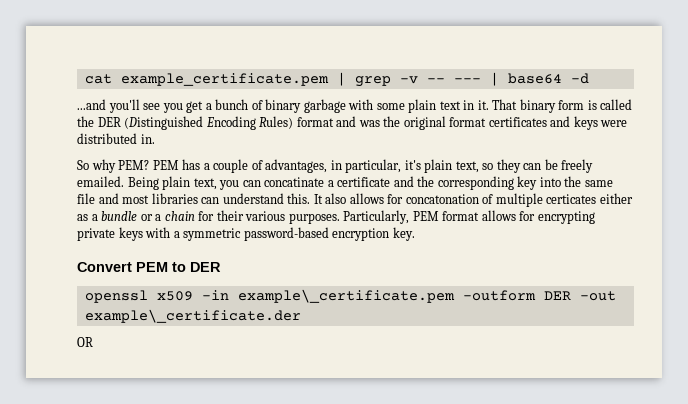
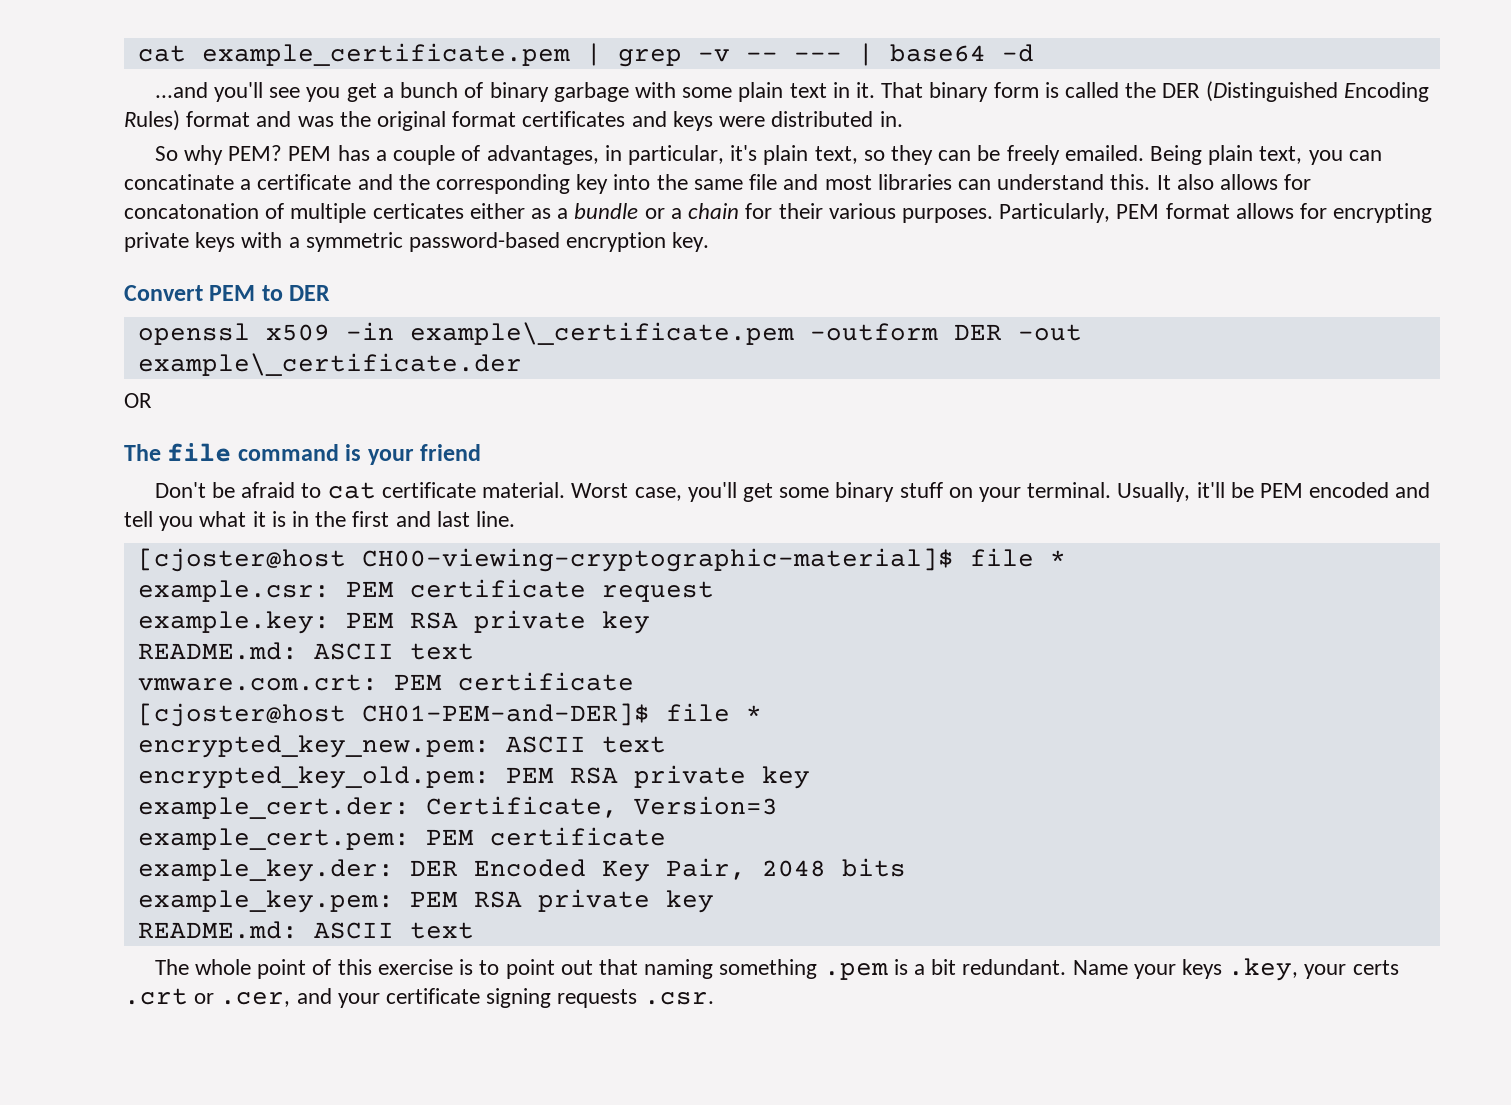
(93, 342) none -> [124,443,482,465] [154,482,1431,502] [124,511,516,531] [137,548,1066,572] [137,579,714,602] [137,610,650,634] [137,642,474,660] [137,672,634,691] [137,703,762,727] [137,735,666,758] [137,765,810,789] [137,796,778,819] [137,827,666,850] [137,858,906,882] [137,889,714,913] [137,921,474,939] [154,958,1399,981] [124,988,714,1008] // The file command is your friend // Don't be afraid to cat certificate material. Worst case, you'll get some binary stuff on your terminal. Usually, it'll be PEM encoded and tell you what it is in the first and last line. // [cjoster@host CH00-viewing-cryptographic-material]$ file * // example.csr: PEM certificate request // example.key: PEM RSA private key // README.md: ASCII text // vmware.com.crt: PEM certificate // [cjoster@host CH01-PEM-and-DER]$ file * // encrypted_key_new.pem: ASCII text // encrypted_key_old.pem: PEM RSA private key // example_cert.der: Certificate, Version=3 // example_cert.pem: PEM certificate // example_key.der: DER Encoded Key Pair, 2048 bits // example_key.pem: PEM RSA private key // README.md: ASCII text // The whole point of this exercise is to point out that naming something .pem is a bit redundant. Name your keys .key, your certs .crt or .cer, and your certificate signing requests .csr.

